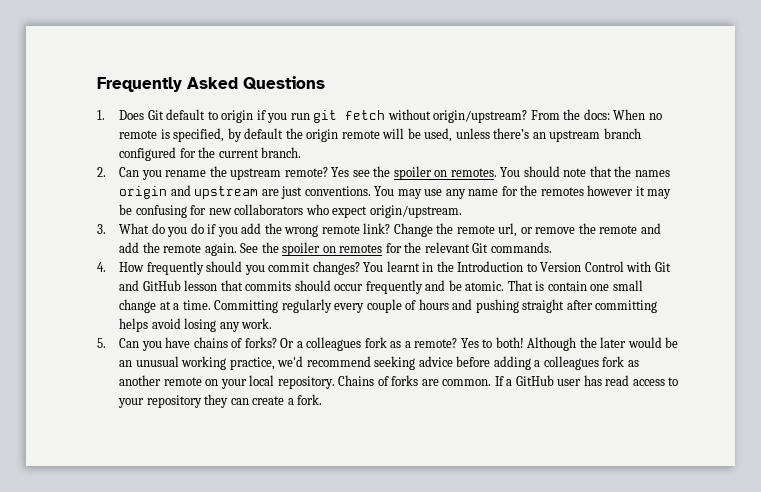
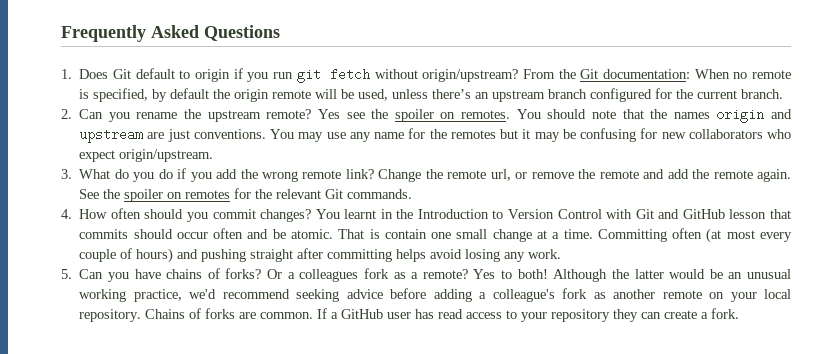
[583,109,610,120] docs: -> [580,69,690,79] Git documentation:
[587,185,634,196] however -> [500,129,519,139] but
[146,261,204,275] frequently -> [110,208,141,219] often
[365,280,423,294] frequently -> [213,228,244,239] often
[281,299,332,313] regularly -> [672,228,755,243] often (at most
[418,299,449,310] hours -> [136,248,174,263] hours)
[600,337,627,348] later -> [634,269,664,279] latter
[543,356,599,370] colleagues -> [492,289,555,302] colleague's

